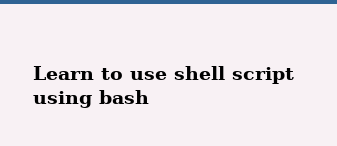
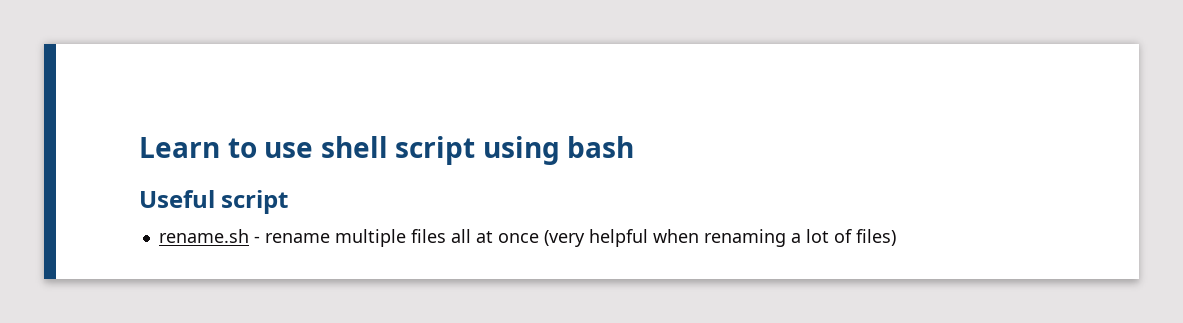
(149, 97) none -> [139,190,289,214] [158,229,896,247] // Useful script // rename.sh - rename multiple files all at once (very helpful when renaming a lot of files)

